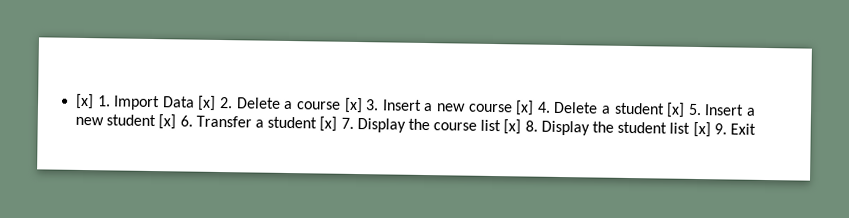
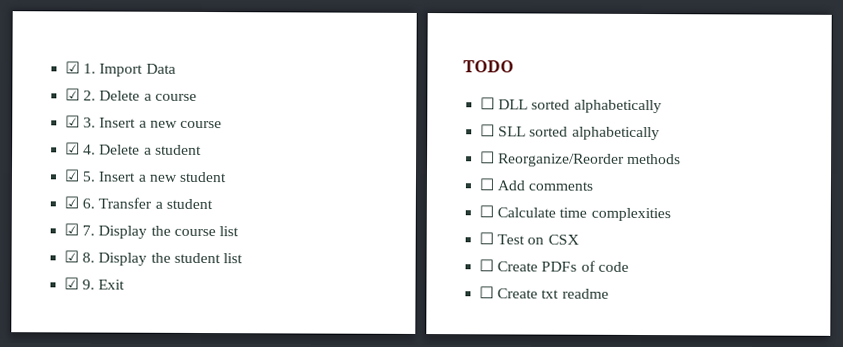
[75,93,95,110] [x] -> [65,61,81,74] ☑
[197,95,217,111] [x] -> [65,88,81,101] // ☑
[343,97,363,114] [x] -> [65,115,81,128] // ☑
[515,100,535,116] [x] -> [65,142,81,155] // ☑
[666,102,686,118] [x] -> [64,169,81,182] // ☑
[158,114,177,130] [x] -> [64,196,80,209] // ☑
[319,116,338,132] [x] -> [64,223,80,236] // ☑
[503,119,522,135] [x] -> [64,250,80,263] // ☑
[692,121,711,138] [x] -> [64,277,80,290] // ☑
(756, 129) none -> [463,60,514,73] [480,97,662,114] [480,124,660,141] [480,151,682,167] [479,178,594,191] [479,205,671,222] [479,232,579,245] [479,259,629,272] [479,286,609,299] // TODO // ☐ DLL sorted alphabetically // ☐ SLL sorted alphabetically // ☐ Reorganize/Reorder methods // ☐ Add comments // ☐ Calculate time complexities // ☐ Test on CSX // ☐ Create PDFs of code // ☐ Create txt readme

